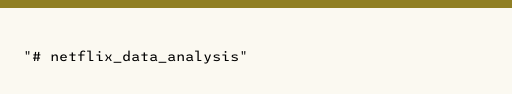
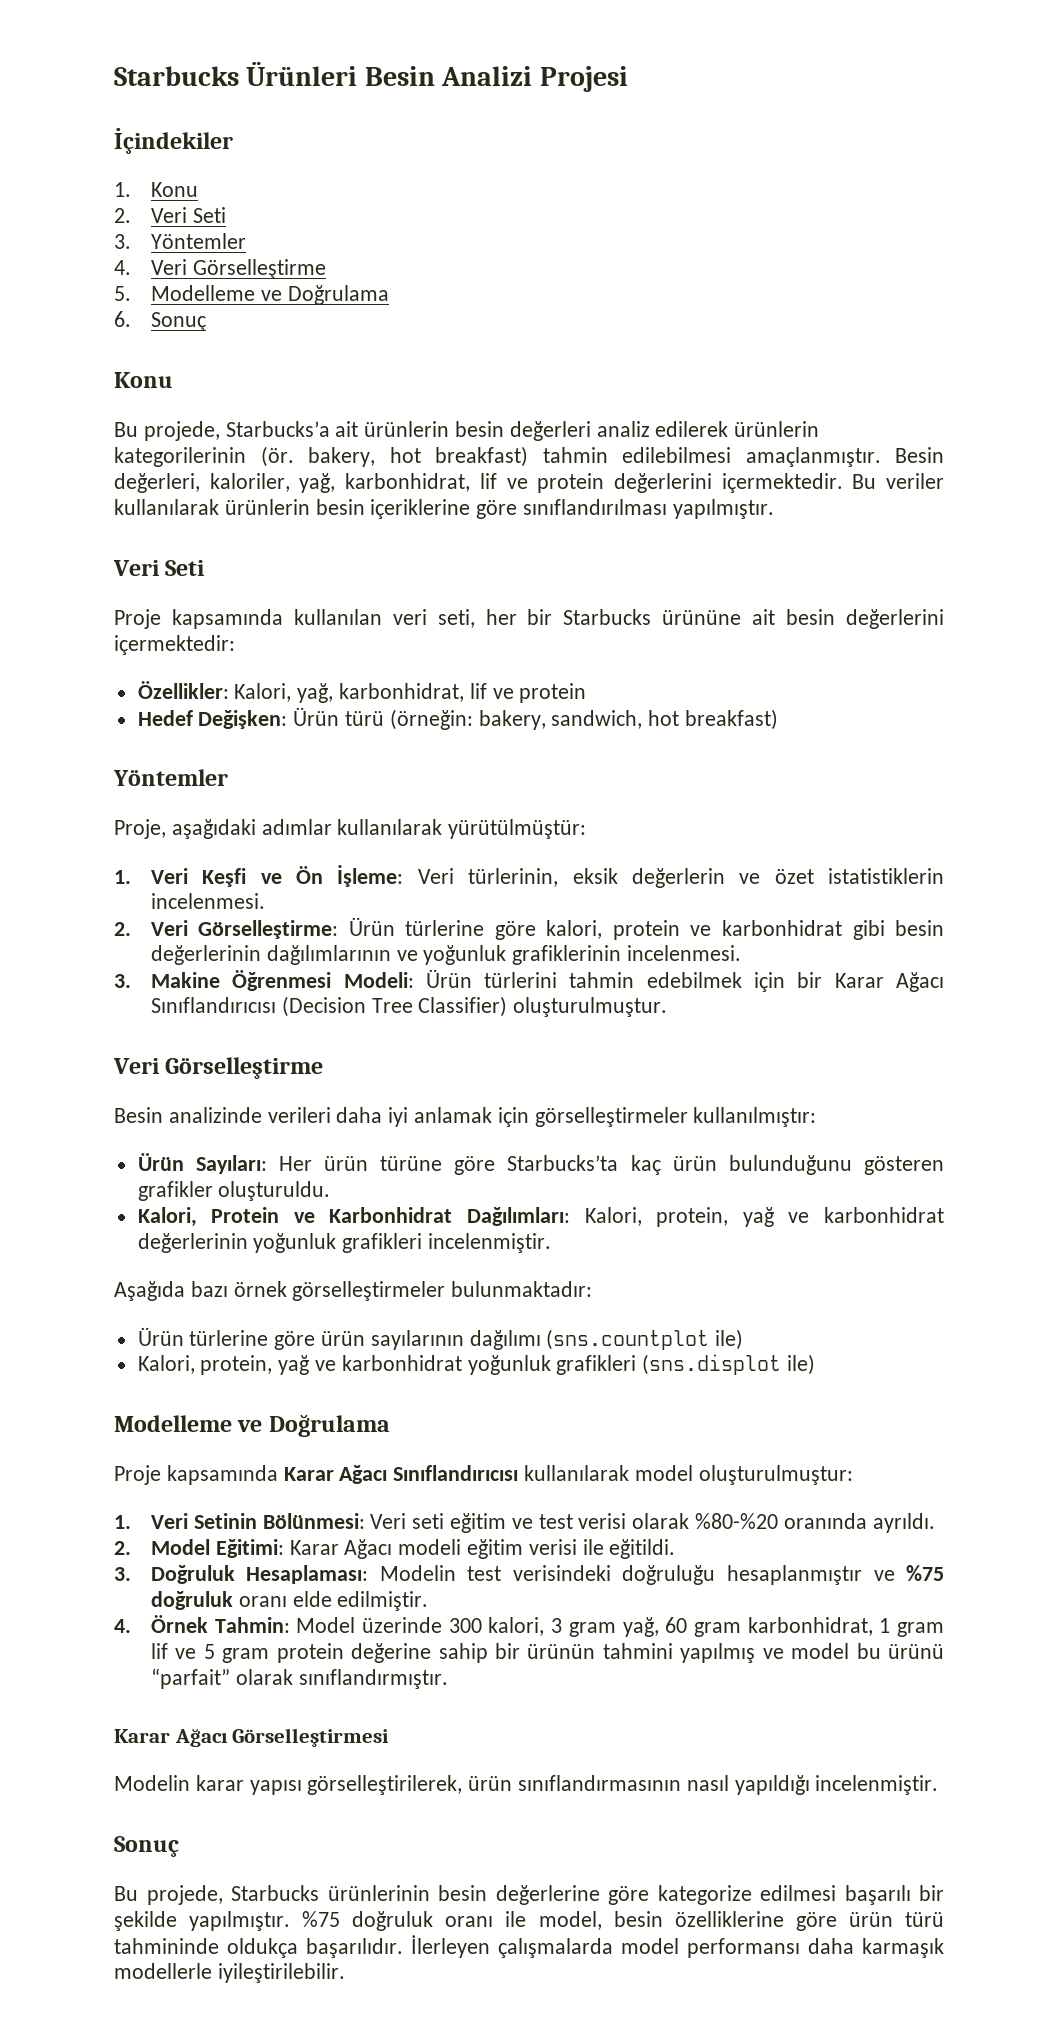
[23,50,248,64] "# netflix_data_analysis" -> [114,62,628,92] [114,128,233,154] [114,182,198,197] [114,207,226,223] [114,233,246,249] [114,259,326,279] [114,285,389,305] [114,311,206,331] [114,372,173,388] [114,421,820,441] [114,446,944,467] [114,473,944,493] [114,499,774,519] [113,560,206,576] [114,609,944,629] [114,635,235,655] [137,681,587,703] [137,707,779,730] [113,769,228,786] [114,819,587,839] [114,865,944,888] [150,893,265,909] [114,917,944,940] [150,945,741,965] [114,969,944,992] [150,996,668,1017] [113,1057,324,1079] [114,1107,817,1127] [137,1153,944,1175] [137,1181,331,1201] [137,1207,944,1227] [137,1233,552,1253] [114,1281,593,1301] [137,1327,744,1350] [137,1354,816,1375] [114,1414,390,1437] [114,1465,853,1485] [114,1513,935,1533] [114,1539,676,1559] [114,1565,945,1585] [150,1591,429,1611] [114,1615,945,1637] [150,1643,945,1663] [150,1668,448,1689] [114,1728,390,1747] [114,1775,939,1795] [114,1836,179,1857] [114,1885,944,1905] [114,1911,944,1931] [114,1935,944,1958] [114,1963,345,1983] Starbucks Ürünleri Besin Analizi Projesi // İçindekiler // 1. Konu // 2. Veri Seti // 3. Yöntemler // 4. Veri Görselleştirme // 5. Modelleme ve Doğrulama // 6. Sonuç // Konu // Bu projede, Starbucks’a ait ürünlerin besin değerleri analiz edilerek ürünlerin kategorilerinin (ör. bakery, hot breakfast) tahmin edilebilmesi amaçlanmıştır. Besin değerleri, kaloriler, yağ, karbonhidrat, lif ve protein değerlerini içermektedir. Bu veriler kullanılarak ürünlerin besin içeriklerine göre sınıflandırılması yapılmıştır. // Veri Seti // Proje kapsamında kullanılan veri seti, her bir Starbucks ürününe ait besin değerlerini içermektedir: // Özellikler: Kalori, yağ, karbonhidrat, lif ve protein // Hedef Değişken: Ürün türü (örneğin: bakery, sandwich, hot breakfast) // Yöntemler // Proje, aşağıdaki adımlar kullanılarak yürütülmüştür: // 1. Veri Keşfi ve Ön İşleme: Veri türlerinin, eksik değerlerin ve özet istatistiklerin incelenmesi. // 2. Veri Görselleştirme: Ürün türlerine göre kalori, protein ve karbonhidrat gibi besin değerlerinin dağılımlarının ve yoğunluk grafiklerinin incelenmesi. // 3. Makine Öğrenmesi Modeli: Ürün türlerini tahmin edebilmek için bir Karar Ağacı Sınıflandırıcısı (Decision Tree Classifier) oluşturulmuştur. // Veri Görselleştirme // Besin analizinde verileri daha iyi anlamak için görselleştirmeler kullanılmıştır: // Ürün Sayıları: Her ürün türüne göre Starbucks’ta kaç ürün bulunduğunu gösteren grafikler oluşturuldu. // Kalori, Protein ve Karbonhidrat Dağılımları: Kalori, protein, yağ ve karbonhidrat değerlerinin yoğunluk grafikleri incelenmiştir. // Aşağıda bazı örnek görselleştirmeler bulunmaktadır: // Ürün türlerine göre ürün sayılarının dağılımı (sns.countplot ile) // Kalori, protein, yağ ve karbonhidrat yoğunluk grafikleri (sns.displot ile) // Modelleme ve Doğrulama // Proje kapsamında Karar Ağacı Sınıflandırıcısı kullanılarak model oluşturulmuştur: // 1. Veri Setinin Bölünmesi: Veri seti eğitim ve test verisi olarak %80-%20 oranında ayrıldı. // 2. Model Eğitimi: Karar Ağacı modeli eğitim verisi ile eğitildi. // 3. Doğruluk Hesaplaması: Modelin test verisindeki doğruluğu hesaplanmıştır ve %75 doğruluk oranı elde edilmiştir. // 4. Örnek Tahmin: Model üzerinde 300 kalori, 3 gram yağ, 60 gram karbonhidrat, 1 gram lif ve 5 gram protein değerine sahip bir ürünün tahmini yapılmış ve model bu ürünü “parfait” olarak sınıflandırmıştır. // Karar Ağacı Görselleştirmesi // Modelin karar yapısı görselleştirilerek, ürün sınıflandırmasının nasıl yapıldığı incelenmiştir. // Sonuç // Bu projede, Starbucks ürünlerinin besin değerlerine göre kategorize edilmesi başarılı bir şekilde yapılmıştır. %75 doğruluk oranı ile model, besin özelliklerine göre ürün türü tahmininde oldukça başarılıdır. İlerleyen çalışmalarda model performansı daha karmaşık modellerle iyileştirilebilir.

